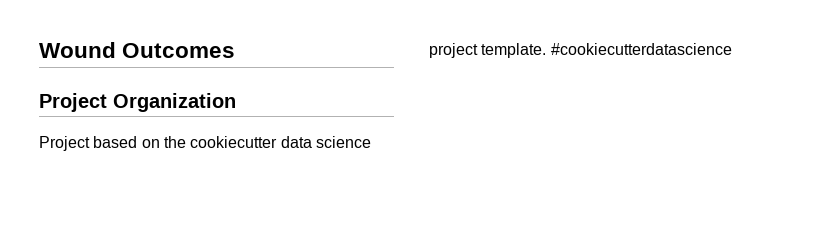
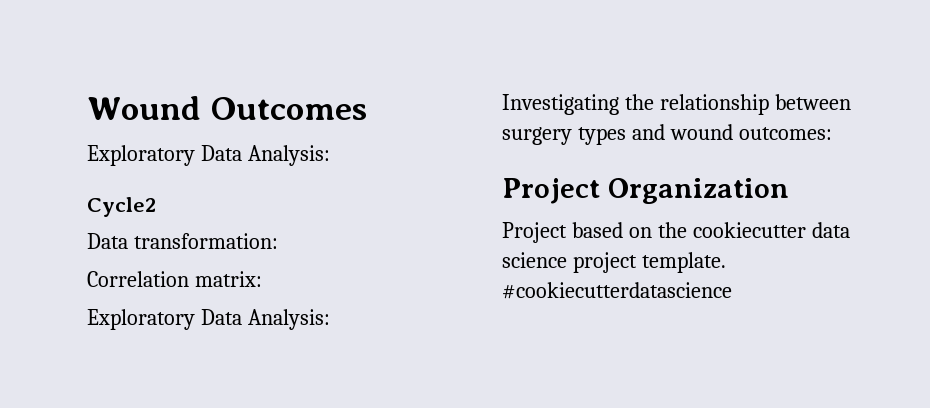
(236, 50) none -> [87,145,330,166] [87,197,156,217] [87,233,278,249] [87,271,262,287] [87,309,330,330] [502,94,851,115] [502,124,832,145] // Exploratory Data Analysis: // Cycle2 // Data transformation: // Correlation matrix: // Exploratory Data Analysis: // Investigating the relationship between surgery types and wound outcomes:

